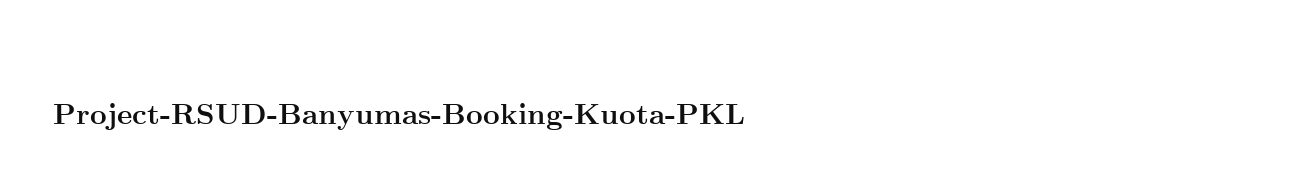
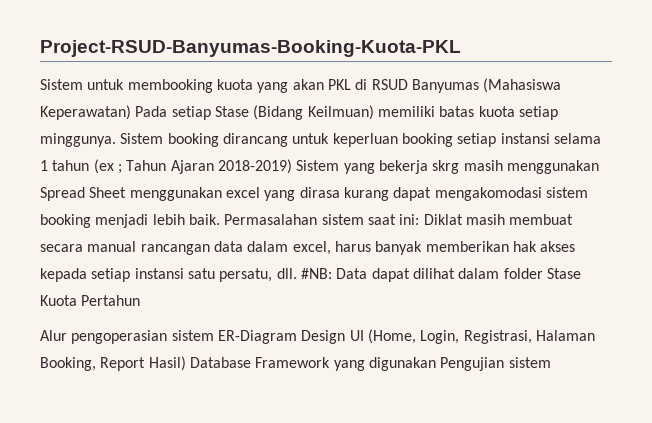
(745, 116) none -> [40,78,562,93] [40,105,558,120] [40,133,601,147] [40,159,599,174] [40,187,588,201] [40,214,574,228] [40,241,576,255] [40,268,581,282] [40,295,141,306] [40,329,595,344] [40,356,551,371] // Sistem untuk membooking kuota yang akan PKL di RSUD Banyumas (Mahasiswa Keperawatan) Pada setiap Stase (Bidang Keilmuan) memiliki batas kuota setiap minggunya. Sistem booking dirancang untuk keperluan booking setiap instansi selama 1 tahun (ex ; Tahun Ajaran 2018-2019) Sistem yang bekerja skrg masih menggunakan Spread Sheet menggunakan excel yang dirasa kurang dapat mengakomodasi sistem booking menjadi lebih baik. Permasalahan sistem saat ini: Diklat masih membuat secara manual rancangan data dalam excel, harus banyak memberikan hak akses kepada setiap instansi satu persatu, dll. #NB: Data dapat dilihat dalam folder Stase Kuota Pertahun // Alur pengoperasian sistem ER-Diagram Design UI (Home, Login, Registrasi, Halaman Booking, Report Hasil) Database Framework yang digunakan Pengujian sistem

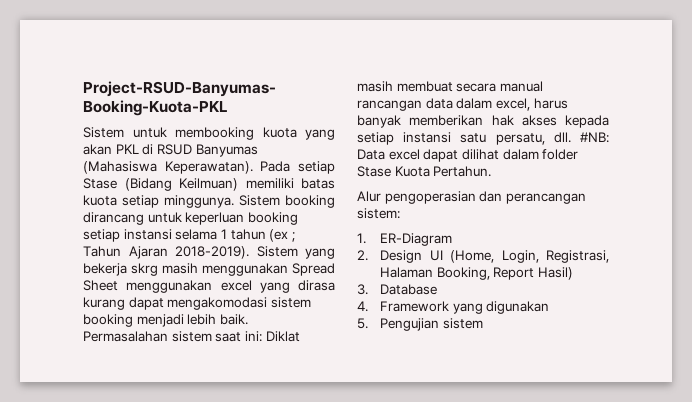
[40,105,131,120] Keperawatan) -> [164,161,253,174] Keperawatan).
[217,159,292,174] 2018-2019) -> [175,246,249,259] 2018-2019).
(368, 273) none -> [388,149,420,160] excel
[81,295,141,306] Pertahun -> [433,166,492,177] Pertahun.
[171,330,214,341] sistem -> [479,191,586,204] [357,208,400,219] [357,233,366,244] dan perancangan sistem: // 1.
(297, 337) none -> [357,250,368,261] // 2.
(186, 363) none -> [357,284,368,295] // 3.
(251, 362) none -> [357,301,368,312] // 4.
(436, 364) none -> [357,318,368,329] // 5.

